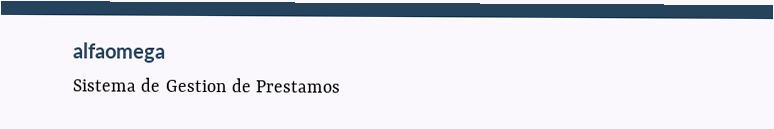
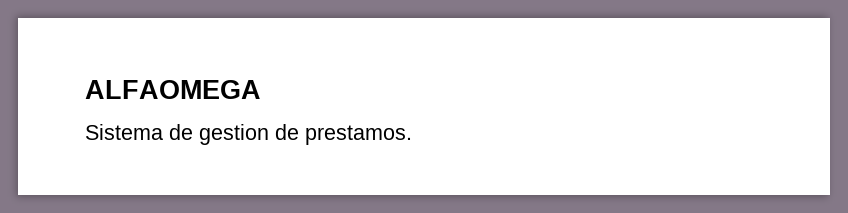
[73,42,166,63] alfaomega -> [85,80,261,99] ALFAOMEGA
[164,78,341,93] Gestion de Prestamos -> [199,124,412,145] gestion de prestamos.

